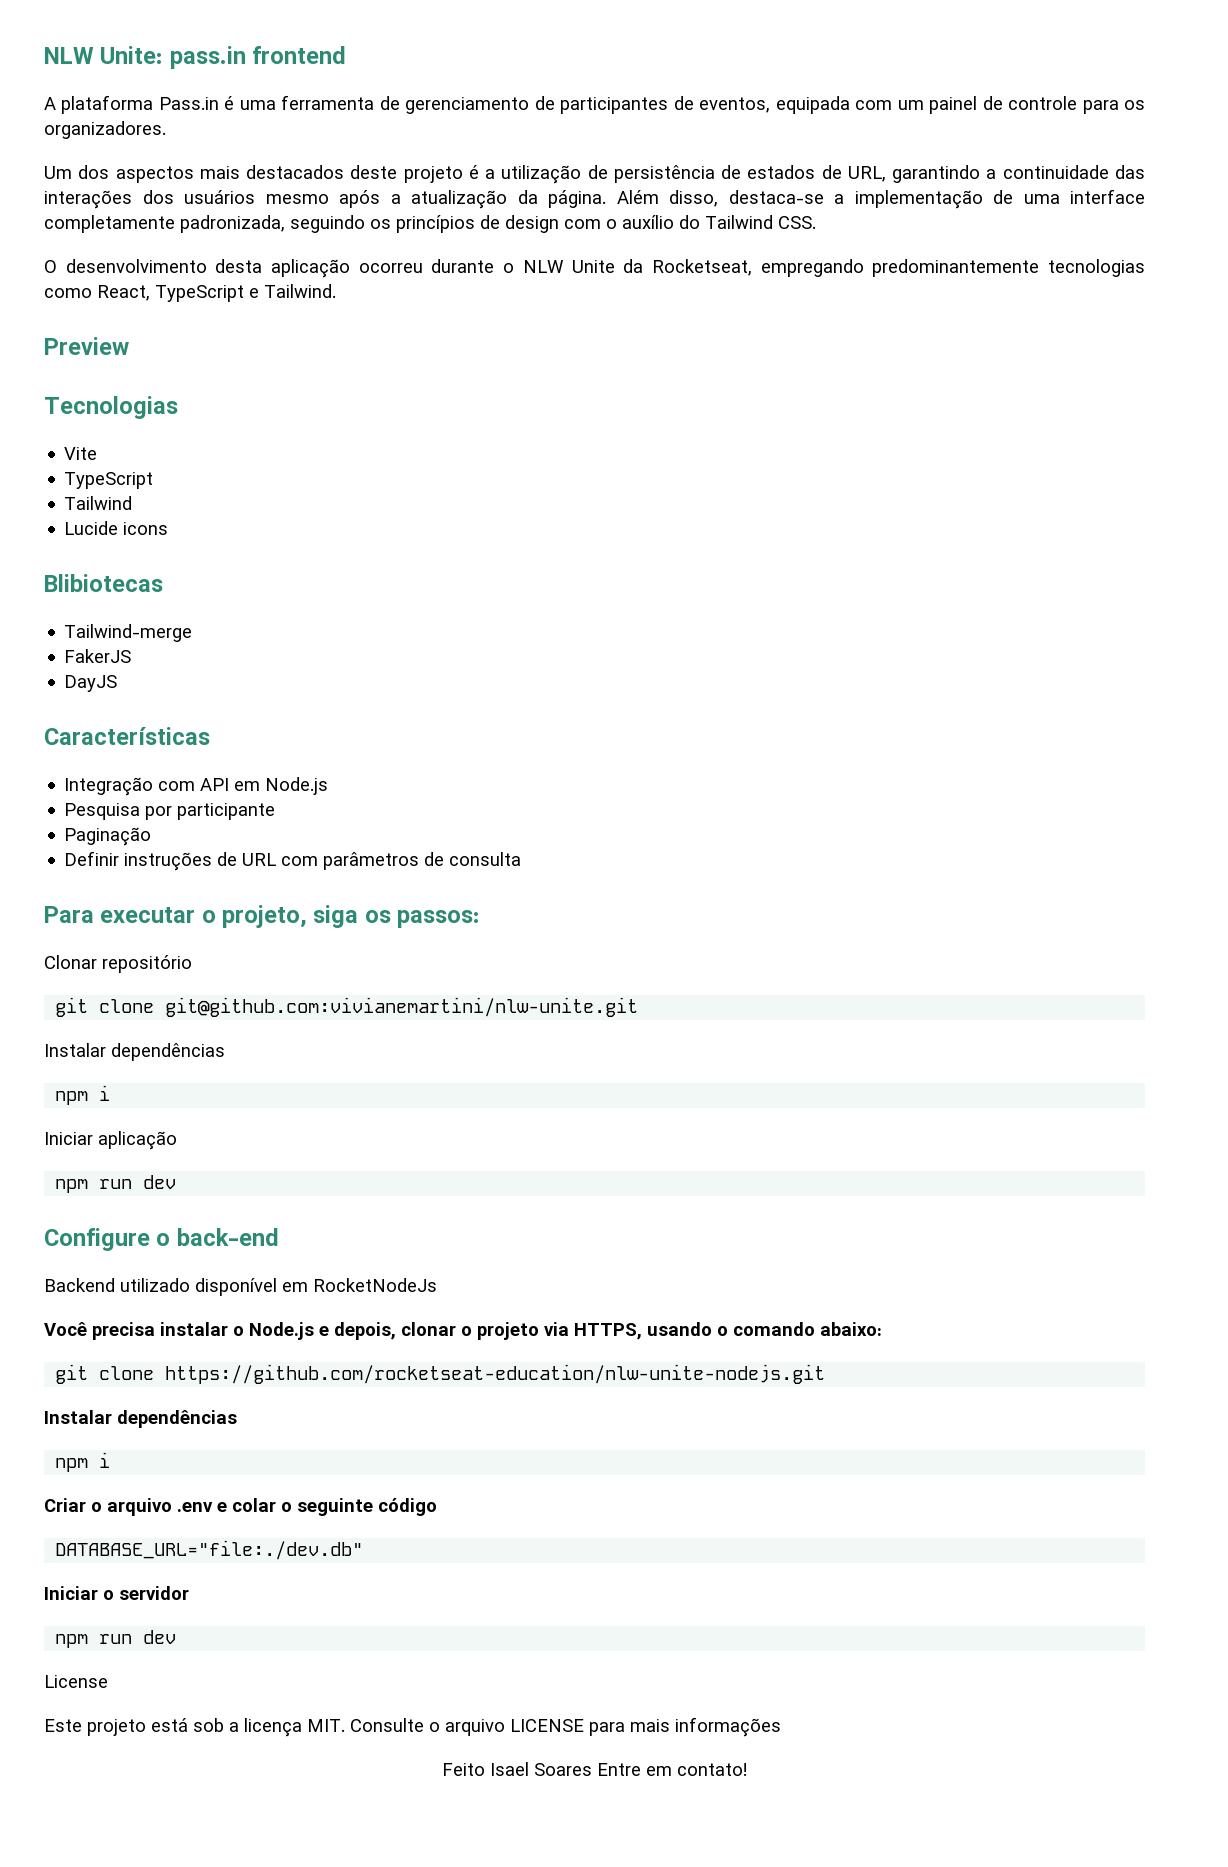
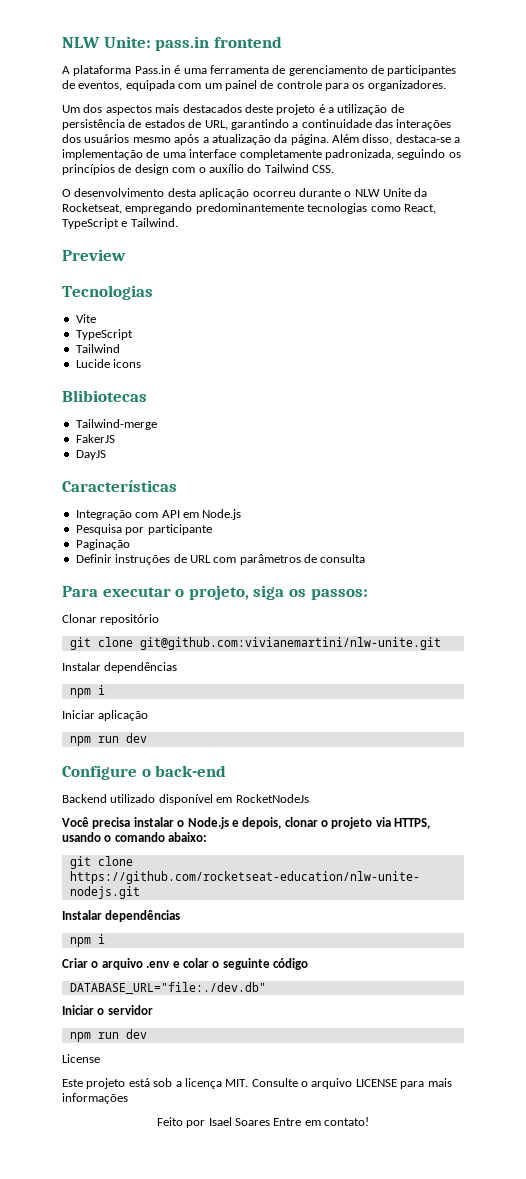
(485, 1769) none -> [186,1120,206,1128] por

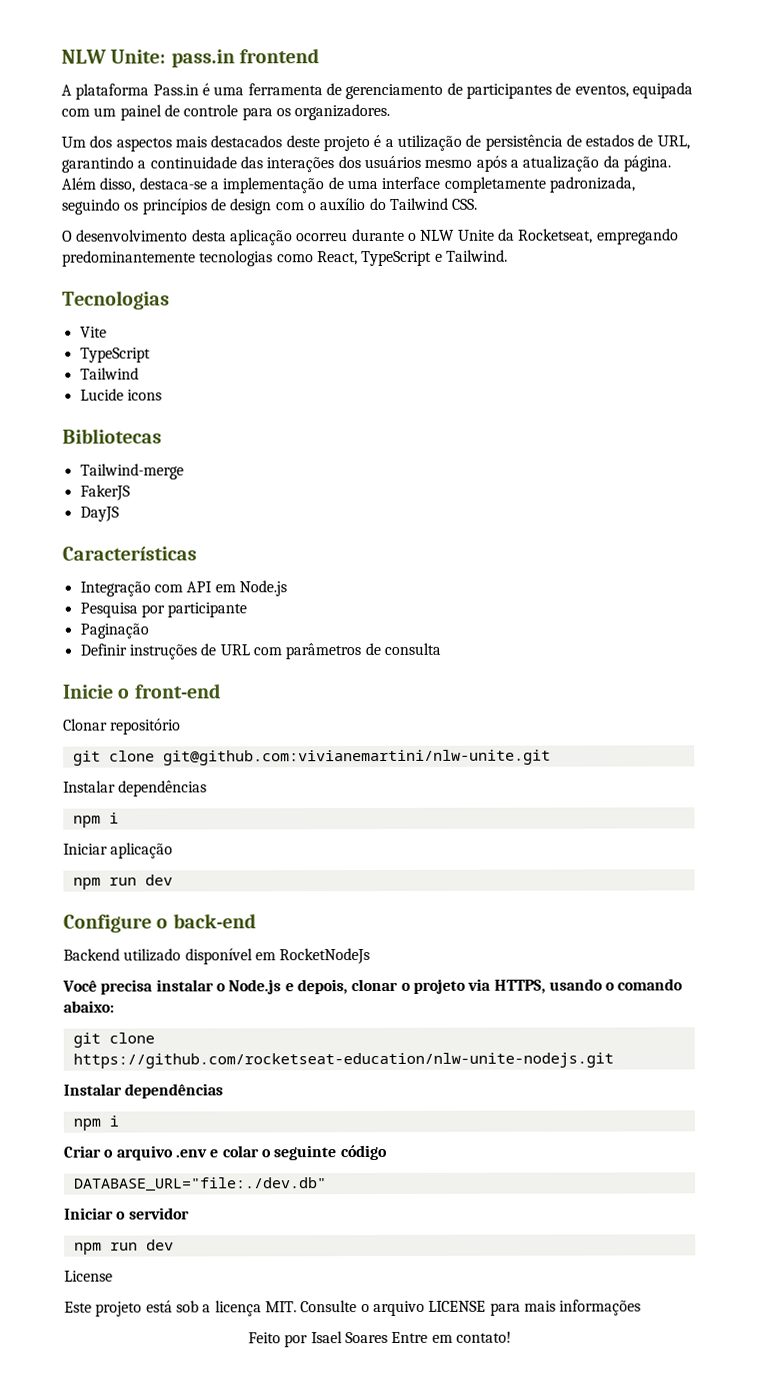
[62,249,126,261] // Preview -> (508, 255) none
[62,390,147,402] Blibiotecas -> [62,428,162,444] Bibliotecas
[62,585,368,600] Para executar o projeto, siga os passos: -> [62,683,221,699] Inicie o front-end

